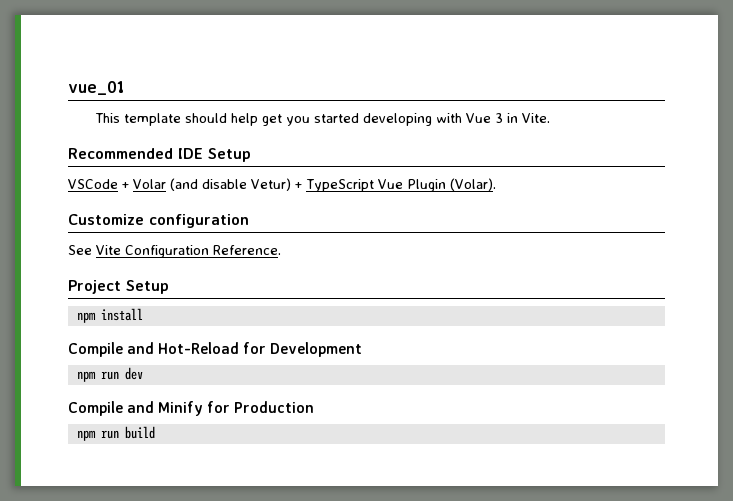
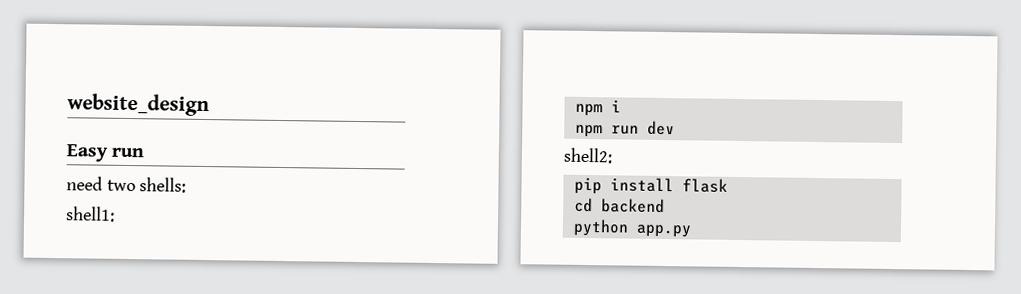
[68,81,125,95] [94,113,550,126] [68,148,251,162] [68,178,496,192] [68,214,249,228] [68,245,281,258] [68,280,169,294] [76,308,143,323] [68,342,363,357] [76,367,143,382] [68,401,315,416] [76,426,155,441] vue_01 // This template should help get you started developing with Vue 3 in Vite. // Recommended IDE Setup // VSCode + Volar (and disable Vetur) + TypeScript Vue Plugin (Volar). // Customize configuration // See Vite Configuration Reference. // Project Setup // npm install // Compile and Hot-Reload for Development // npm run dev // Compile and Minify for Production // npm run build -> [67,93,210,117] [66,144,145,162] [66,176,187,193] [65,206,115,222] [574,100,621,117] [574,120,675,138] [563,147,612,164] [573,177,728,195] [573,197,665,214] [572,218,691,238] website_design // Easy run // need two shells: // shell1: // npm i // npm run dev // shell2: // pip install flask // cd backend // python app.py

